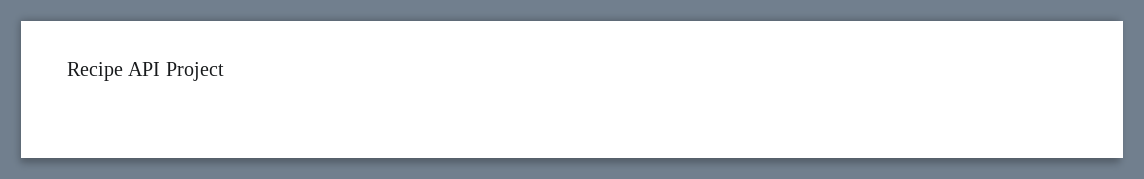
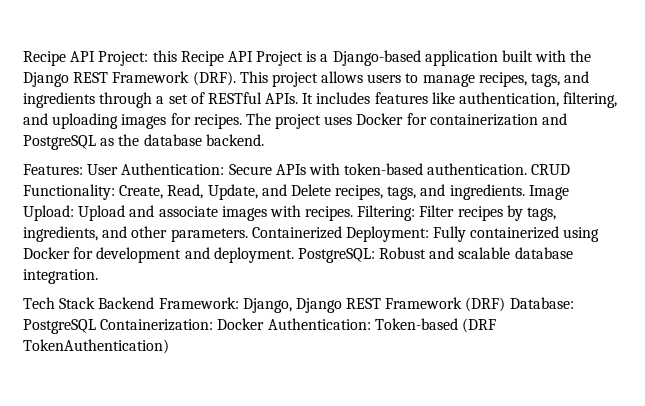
[67,62,224,81] Recipe API Project -> [23,50,592,66] [23,71,590,87] [23,92,618,108] [23,113,568,129] [23,134,264,150] [23,163,571,175] [23,184,569,200] [23,205,557,221] [23,226,600,242] [23,247,573,263] [23,269,98,284] [23,297,574,313] [23,318,496,334] [23,339,169,354] Recipe API Project: this Recipe API Project is a Django-based application built with the Django REST Framework (DRF). This project allows users to manage recipes, tags, and ingredients through a set of RESTful APIs. It includes features like authentication, filtering, and uploading images for recipes. The project uses Docker for containerization and PostgreSQL as the database backend. // Features: User Authentication: Secure APIs with token-based authentication. CRUD Functionality: Create, Read, Update, and Delete recipes, tags, and ingredients. Image Upload: Upload and associate images with recipes. Filtering: Filter recipes by tags, ingredients, and other parameters. Containerized Deployment: Fully containerized using Docker for development and deployment. PostgreSQL: Robust and scalable database integration. // Tech Stack Backend Framework: Django, Django REST Framework (DRF) Database: PostgreSQL Containerization: Docker Authentication: Token-based (DRF TokenAuthentication)

